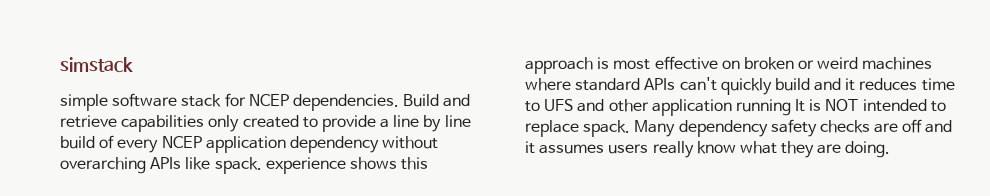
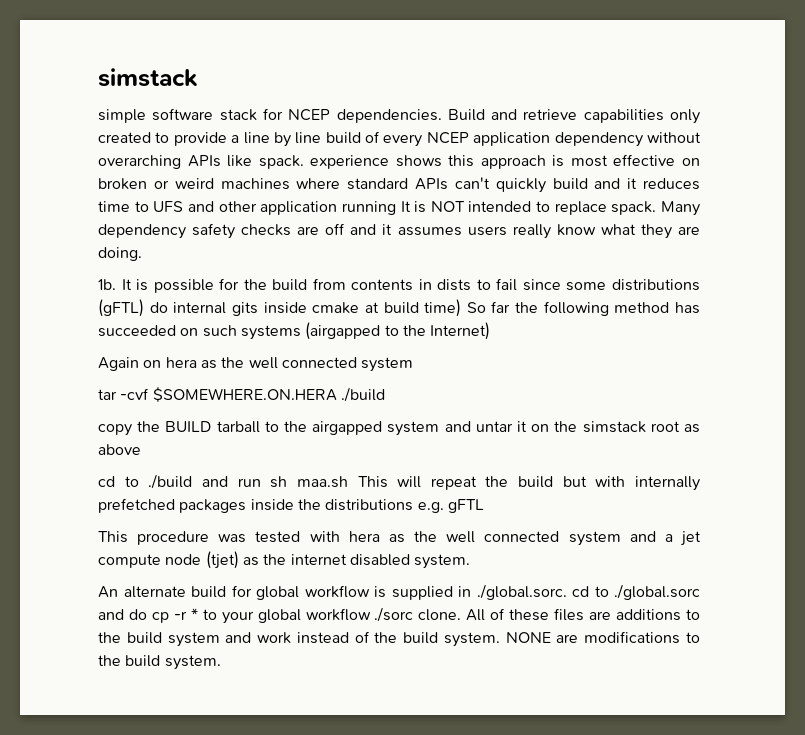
(891, 149) none -> [98,278,701,293] [98,299,701,317] [98,322,491,340] [98,357,414,372] [98,387,385,402] [98,421,700,436] [98,444,141,455] [98,474,701,491] [98,498,484,513] [98,531,701,546] [98,551,471,569] [98,584,700,600] [98,607,700,624] [98,631,700,647] [98,655,221,670] // 1b. It is possible for the build from contents in dists to fail since some distributions (gFTL) do internal gits inside cmake at build time) So far the following method has succeeded on such systems (airgapped to the Internet) // Again on hera as the well connected system // tar -cvf $SOMEWHERE.ON.HERA ./build // copy the BUILD tarball to the airgapped system and untar it on the simstack root as above // cd to ./build and run sh maa.sh This will repeat the build but with internally prefetched packages inside the distributions e.g. gFTL // This procedure was tested with hera as the well connected system and a jet compute node (tjet) as the internet disabled system. // An alternate build for global workflow is supplied in ./global.sorc. cd to ./global.sorc and do cp -r * to your global workflow ./sorc clone. All of these files are additions to the build system and work instead of the build system. NONE are modifications to the build system.

